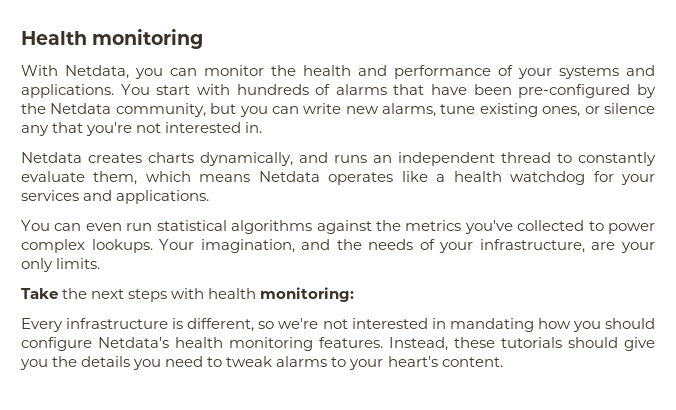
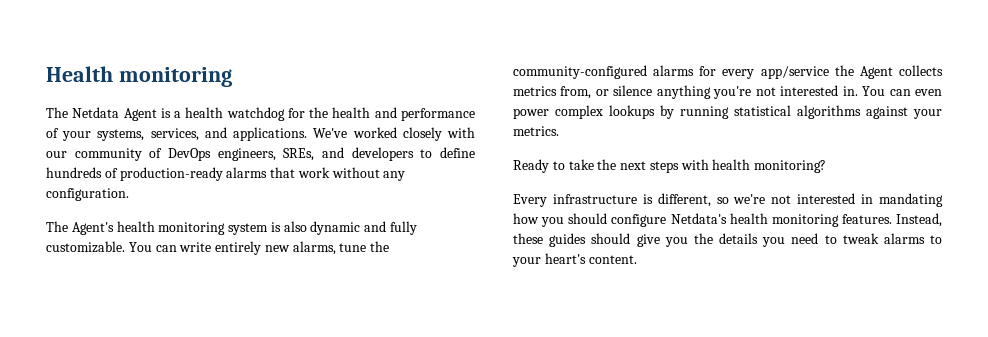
[21,65,264,79] With Netdata, you can monitor -> [46,107,305,121] The Netdata Agent is a health watchdog for
[559,65,655,79] [21,84,230,98] systems and applications. You start with -> [97,127,476,141] [46,147,476,161] systems, services, and applications. We've worked closely with our community of DevOps engineers, SREs, and developers to define
(331, 89) none -> [119,167,223,181] production-ready
[431,84,656,98] [21,103,268,117] have been pre-configured by the Netdata community, but you -> [297,167,406,181] [46,188,129,201] [46,221,418,235] [46,241,152,253] work without any configuration. // The Agent's health monitoring system is also dynamic and fully customizable. You
(342, 108) none -> [215,241,262,255] entirely
[479,103,655,117] [21,122,263,136] [21,152,656,166] [21,171,655,185] [21,190,210,204] [21,220,655,234] [21,239,655,253] [21,258,101,272] [21,288,58,299] existing ones, or silence any that you're not interested in. // Netdata creates charts dynamically, and runs an independent thread to constantly evaluate them, which means Netdata operates like a health watchdog for your services and applications. // You can even run statistical algorithms against the metrics you've collected to power complex lookups. Your imagination, and the needs of your infrastructure, are your only limits. // Take -> [370,241,390,252] [513,65,943,79] [513,85,942,99] [513,105,942,119] [513,126,559,136] [513,159,594,173] the community-configured alarms for every app/service the Agent collects metrics from, or silence anything you're not interested in. You can even power complex lookups by running statistical algorithms against your metrics. // Ready to take
[260,287,355,302] monitoring: -> [754,160,827,173] monitoring?
[501,337,562,348] tutorials -> [549,233,587,247] guides

